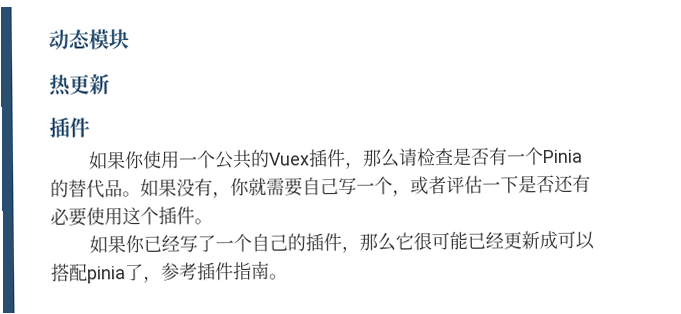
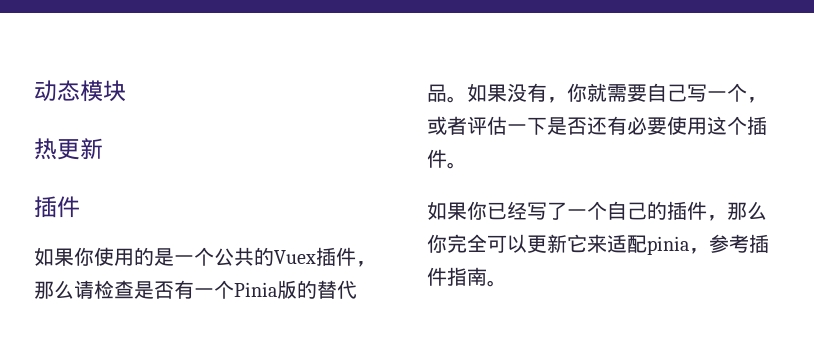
(181, 159) none -> [134,247,174,266] 的是
(584, 156) none -> [277,280,297,299] 版
[395,230,596,251] [51,263,144,284] 它很可能已经更新成可以搭配pinia了 -> [427,234,689,255] 你完全可以更新它来适配pinia

